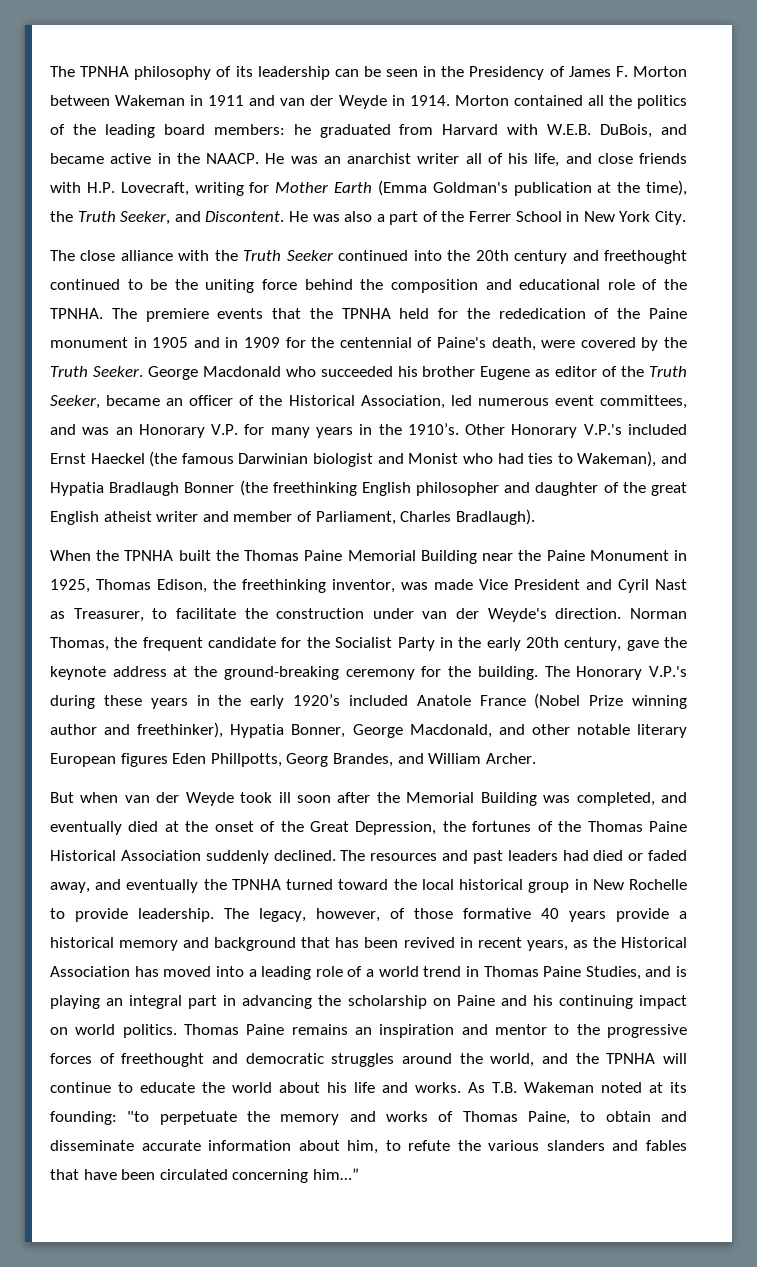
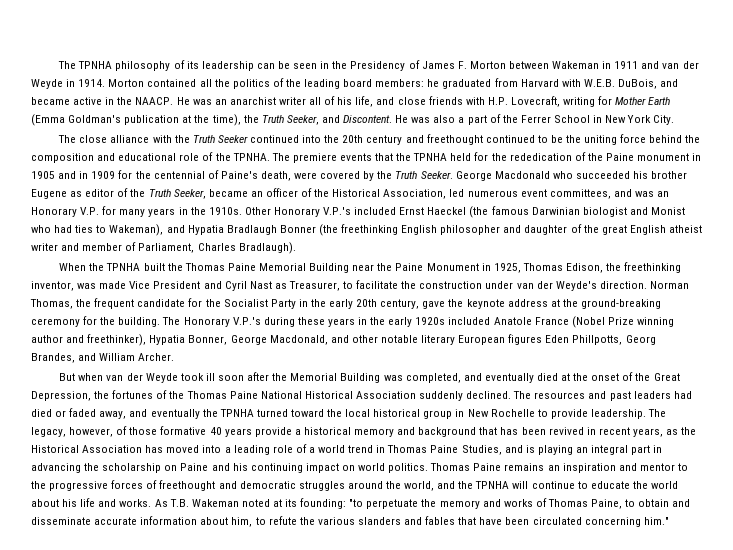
[407,423,459,435] 1910’s. -> [208,207,242,215] 1910s.
[292,694,340,706] 1920’s -> [415,317,446,325] 1920s
(687, 826) none -> [260,391,302,399] National
[312,1168,359,1180] him…” -> [643,517,669,525] him."

